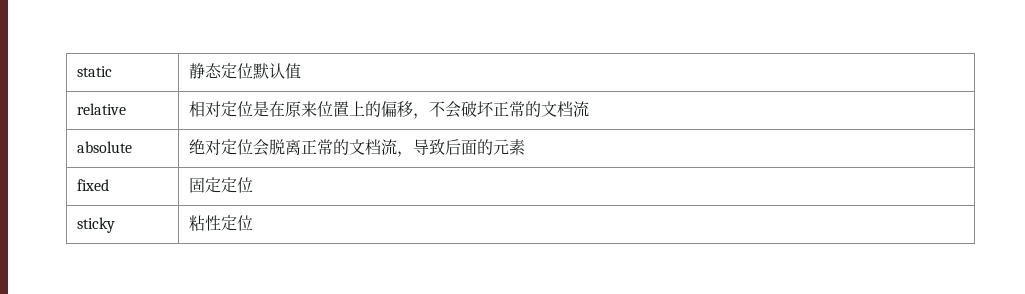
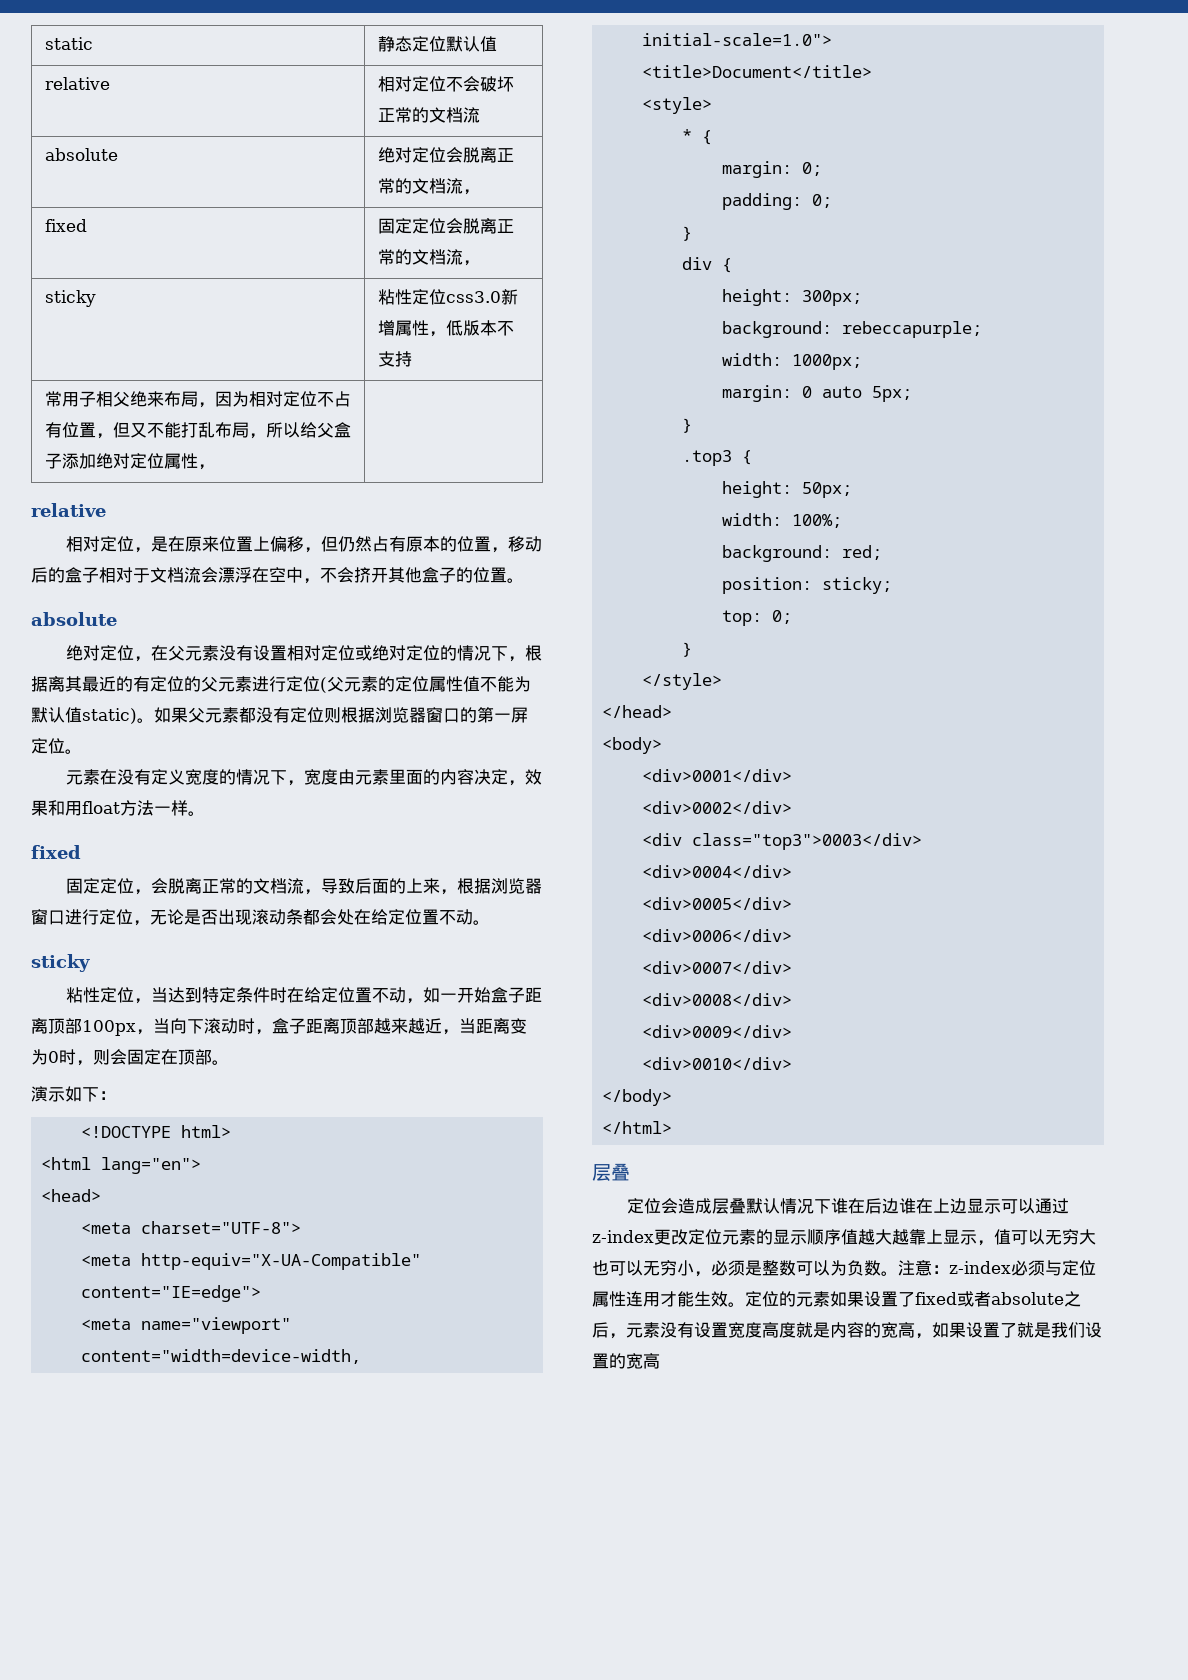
[253,101,430,119] 是在原来位置上的偏移， -> (446, 84) none
[413,139,526,155] 导致后面的元素 -> (480, 192) none
[77,217,116,233] [189,215,254,231] // sticky | 粘性定位 -> [445,218,514,234] [377,249,480,266] [44,290,96,307] [377,289,518,305] [377,320,514,337] [377,351,412,367] [44,391,351,408] [44,422,351,439] [44,453,215,470] [31,503,106,517] [65,536,542,553] [31,567,524,584] [31,612,117,626] [65,645,542,662] [31,676,531,693] [31,707,528,724] [31,738,82,754] [65,769,542,786] [31,800,205,816] [31,845,81,859] [65,878,542,895] [31,909,490,926] [31,954,90,972] [65,987,542,1004] [31,1018,527,1036] [31,1049,229,1066] [31,1086,116,1102] [81,1125,232,1138] [41,1157,202,1174] [41,1189,102,1202] [81,1221,302,1234] [81,1253,422,1270] [81,1285,262,1302] [81,1317,292,1334] [81,1349,362,1364] [642,33,833,46] [642,65,873,78] [642,97,713,114] [682,129,713,145] [722,161,823,178] [722,193,833,210] [682,226,693,241] [682,257,733,273] [722,289,863,306] [722,321,983,338] [722,353,863,370] [722,385,913,402] [682,418,693,433] [682,450,753,466] [722,481,853,498] [722,513,843,528] [722,545,883,562] [722,577,893,594] [722,610,793,626] [682,642,693,657] [642,673,723,690] [602,705,673,718] [602,737,663,754] [642,769,793,782] [642,801,793,814] [642,833,923,850] [642,865,793,878] [642,897,793,910] [642,929,793,942] [642,961,793,974] [642,993,793,1006] [642,1025,793,1038] [642,1057,793,1070] [602,1089,673,1106] [602,1121,673,1134] [592,1163,630,1181] [626,1198,1069,1214] [592,1229,1096,1246] [592,1260,1096,1277] [592,1291,1081,1307] [592,1322,1102,1339] [592,1353,660,1369] 会脱离正常的文档流， // sticky | 粘性定位css3.0新增属性，低版本不支持 // 常用子相父绝来布局，因为相对定位不占有位置，但又不能打乱布局，所以给父盒子添加绝对定位属性， | // relative // 相对定位，是在原来位置上偏移，但仍然占有原本的位置，移动后的盒子相对于文档流会漂浮在空中，不会挤开其他盒子的位置。 // absolute // 绝对定位，在父元素没有设置相对定位或绝对定位的情况下，根据离其最近的有定位的父元素进行定位(父元素的定位属性值不能为默认值static)。如果父元素都没有定位则根据浏览器窗口的第一屏定位。 // 元素在没有定义宽度的情况下，宽度由元素里面的内容决定，效果和用float方法一样。 // fixed // 固定定位，会脱离正常的文档流，导致后面的上来，根据浏览器窗口进行定位，无论是否出现滚动条都会处在给定位置不动。 // sticky // 粘性定位，当达到特定条件时在给定位置不动，如一开始盒子距离顶部100px，当向下滚动时，盒子距离顶部越来越近，当距离变为0时，则会固定在顶部。 // 演示如下： // <!DOCTYPE html> // <html lang="en"> // <head> // <meta charset="UTF-8"> // <meta http-equiv="X-UA-Compatible" content="IE=edge"> // <meta name="viewport" content="width=device-width, initial-scale=1.0"> // <title>Document</title> // <style> // * { // margin: 0; // padding: 0; // } // div { // height: 300px; // background: rebeccapurple; // width: 1000px; // margin: 0 auto 5px; // } // .top3 { // height: 50px; // width: 100%; // background: red; // position: sticky; // top: 0; // } // </style> // </head> // <body> // <div>0001</div> // <div>0002</div> // <div class="top3">0003</div> // <div>0004</div> // <div>0005</div> // <div>0006</div> // <div>0007</div> // <div>0008</div> // <div>0009</div> // <div>0010</div> // </body> // </html> // 层叠 // 定位会造成层叠默认情况下谁在后边谁在上边显示可以通过z-index更改定位元素的显示顺序值越大越靠上显示，值可以无穷大也可以无穷小，必须是整数可以为负数。注意：z-index必须与定位属性连用才能生效。定位的元素如果设置了fixed或者absolute之后，元素没有设置宽度高度就是内容的宽高，如果设置了就是我们设置的宽高

